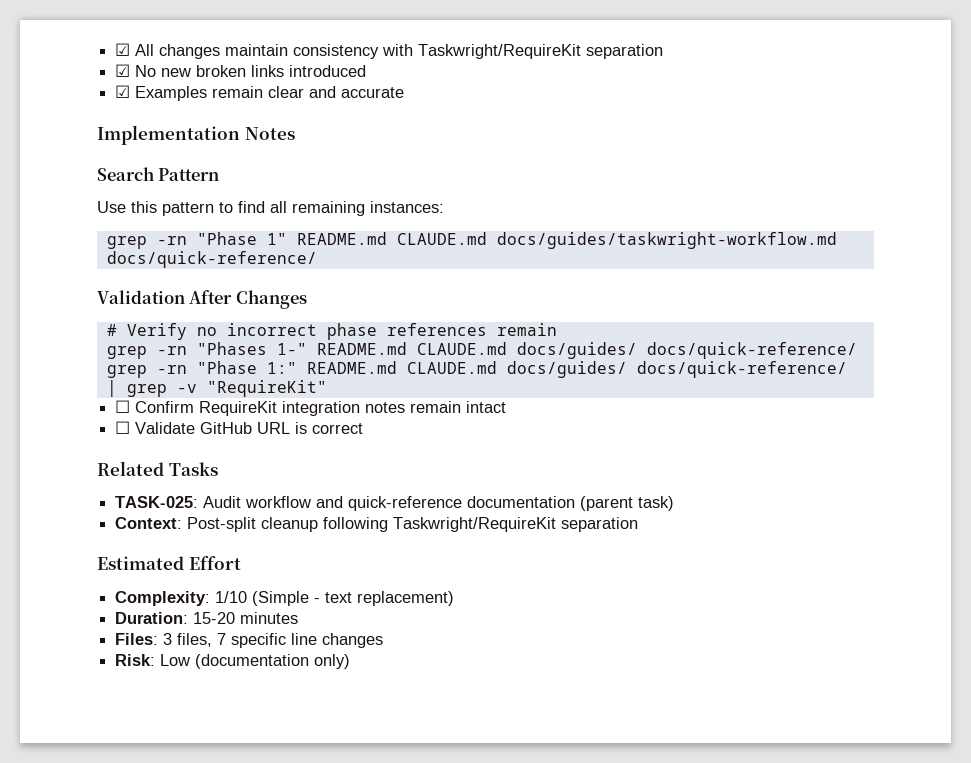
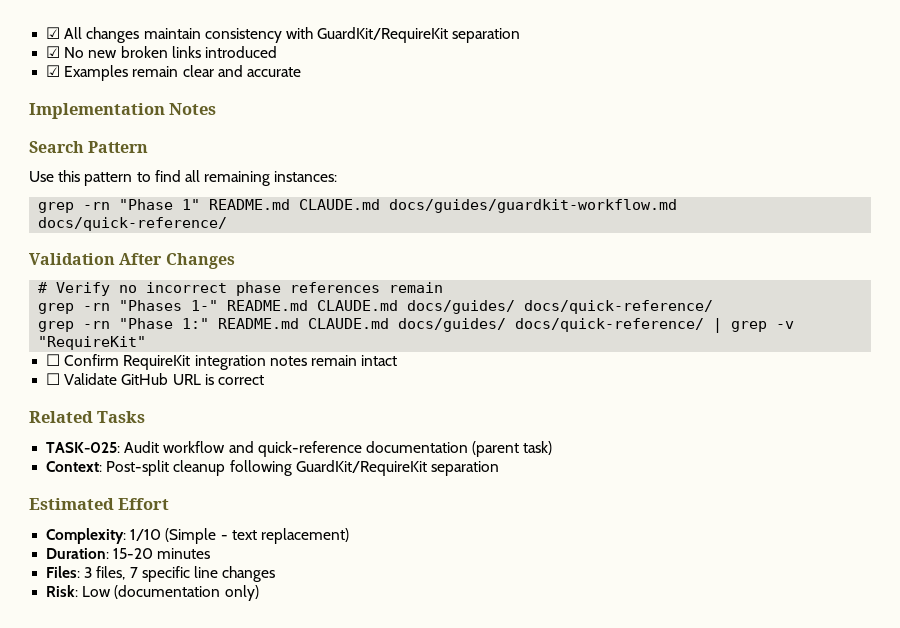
[418,44,582,59] Taskwright/RequireKit -> [317,27,449,43] GuardKit/RequireKit
[496,232,837,249] docs/guides/taskwright-workflow.md -> [389,199,678,213] docs/guides/guardkit-workflow.md
[393,517,557,532] Taskwright/RequireKit -> [295,460,427,476] GuardKit/RequireKit

